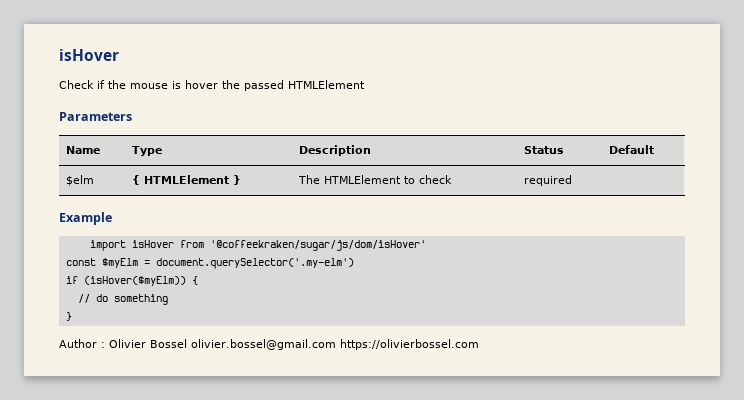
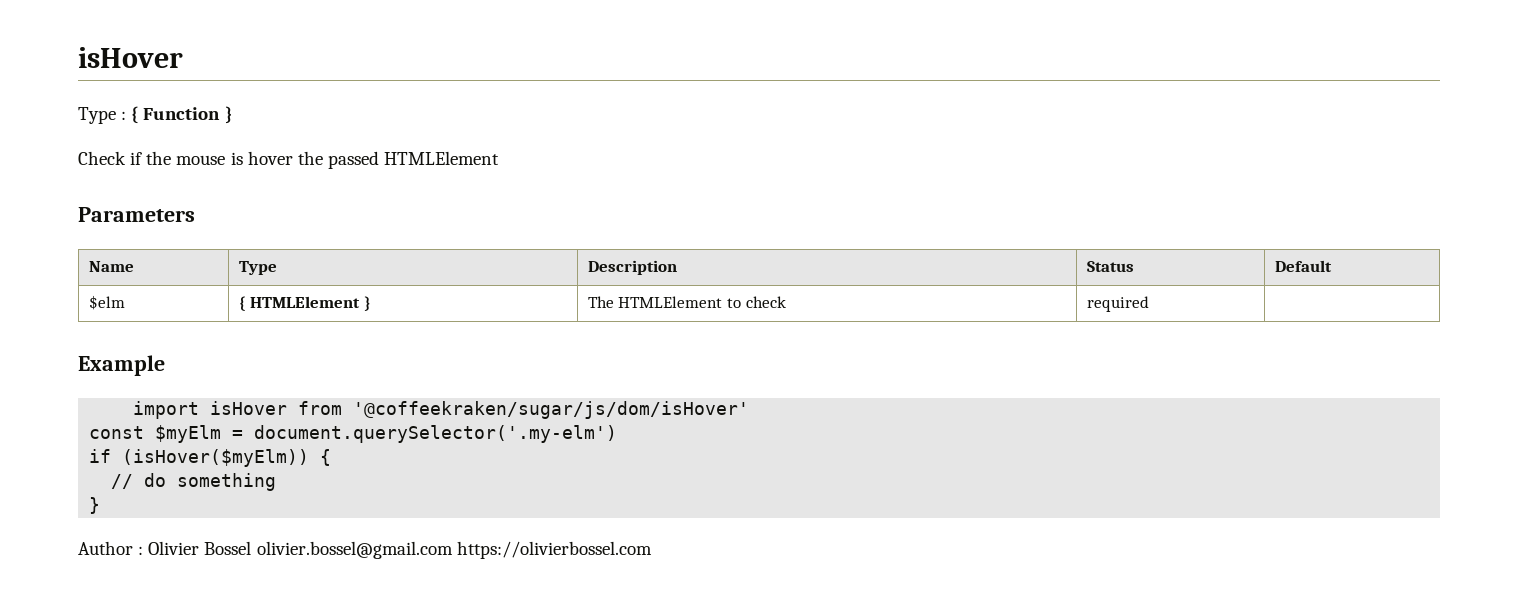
[59,49,119,61] isHover -> [78,47,183,68] [78,106,232,124] isHover // Type : { Function }

